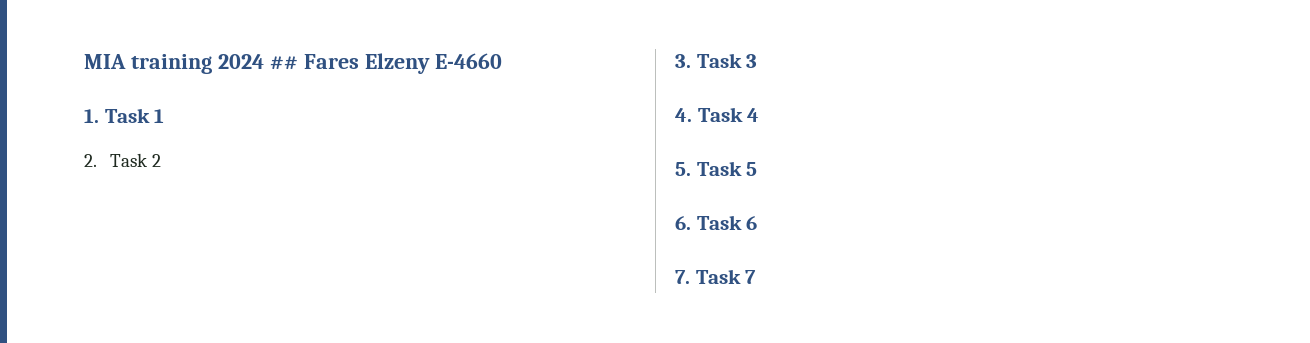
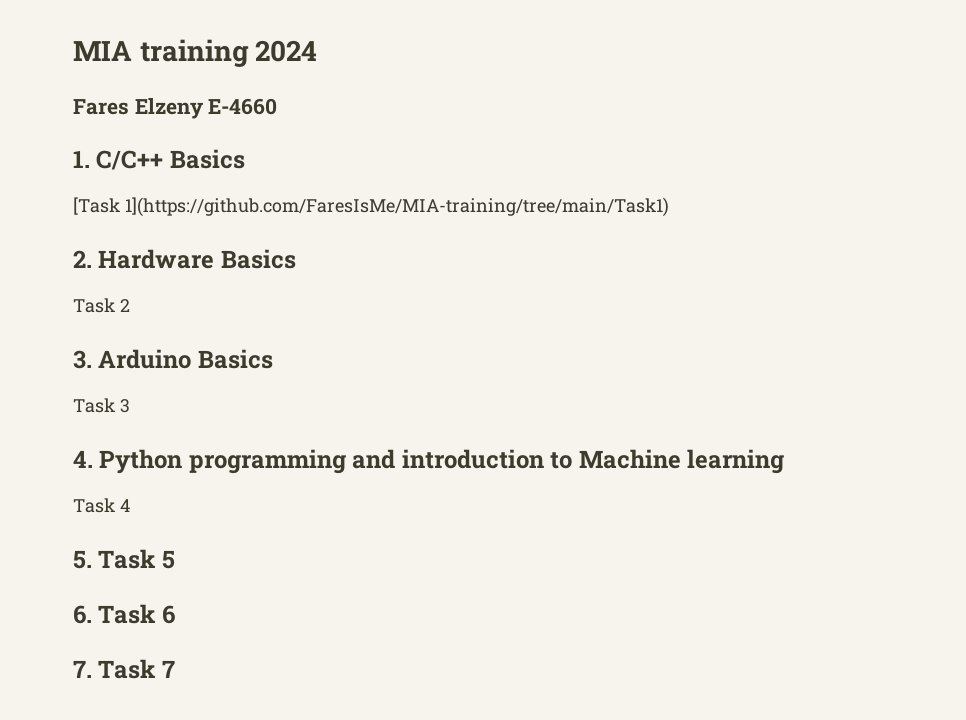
[269,56,298,70] ## -> (318, 51) //
[104,108,165,123] [84,154,97,167] Task 1 // 2. -> [96,149,245,170] [73,197,669,217] [73,249,296,269] C/C++ Basics // [Task 1](https://github.com/FaresIsMe/MIA-training/tree/main/Task1) // 2. Hardware Basics //
(691, 61) none -> [98,349,273,369] Arduino Basics //
(692, 115) none -> [99,449,785,474] Python programming and introduction to Machine learning //

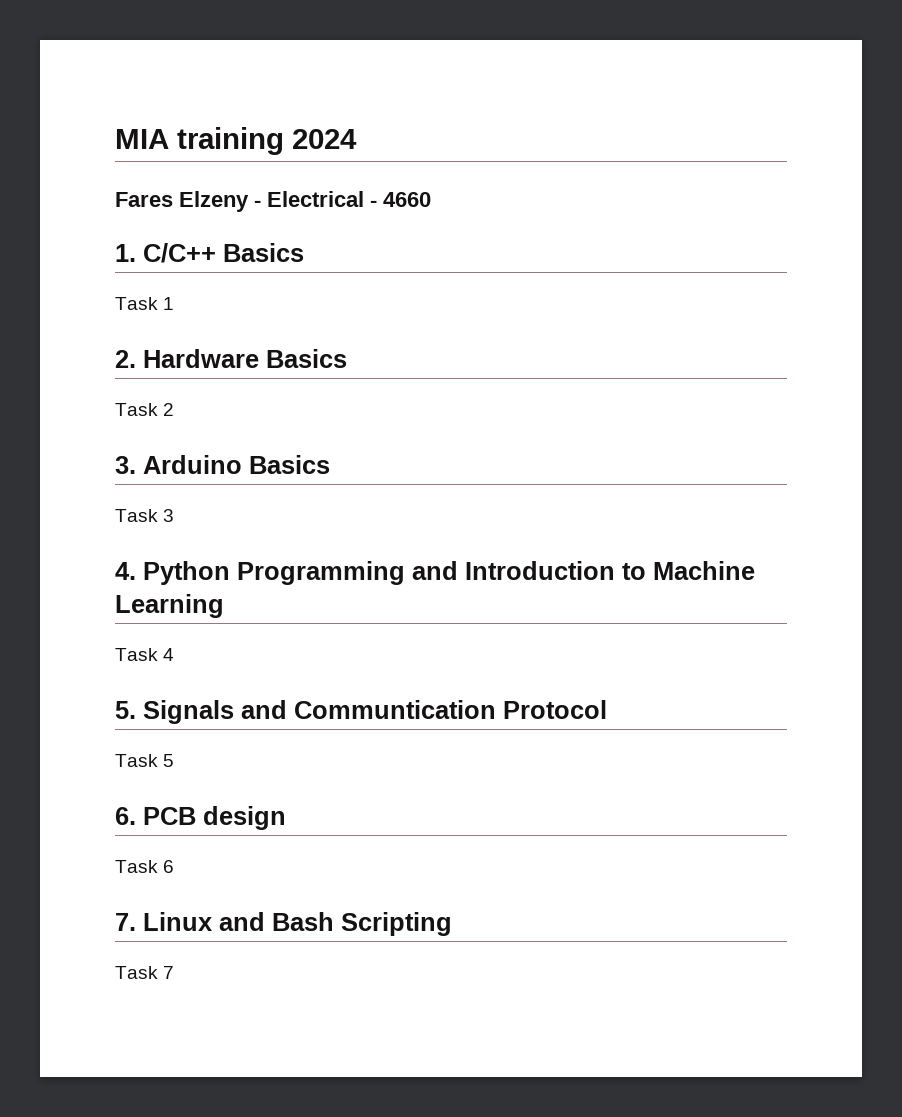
[208,98,278,115] E-4660 -> [254,191,431,207] - Electrical - 4660
[73,197,669,217] [Task 1](https://github.com/FaresIsMe/MIA-training/tree/main/Task1) -> [115,297,175,310] Task 1
[188,449,544,474] programming and introduction -> [237,561,615,585] Programming and Introduction
[687,449,785,474] learning -> [115,594,224,618] Learning
(92, 559) none -> [143,700,607,724] Signals and Communtication Protocol //
(92, 614) none -> [143,806,286,830] PCB design //
(92, 669) none -> [143,912,452,936] Linux and Bash Scripting //

